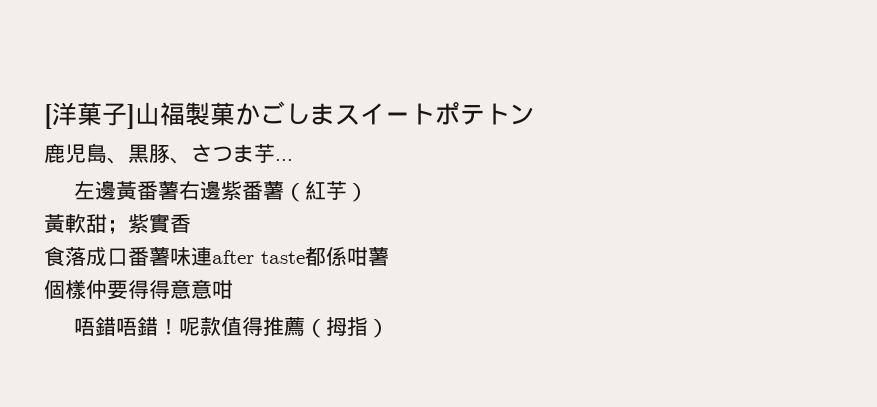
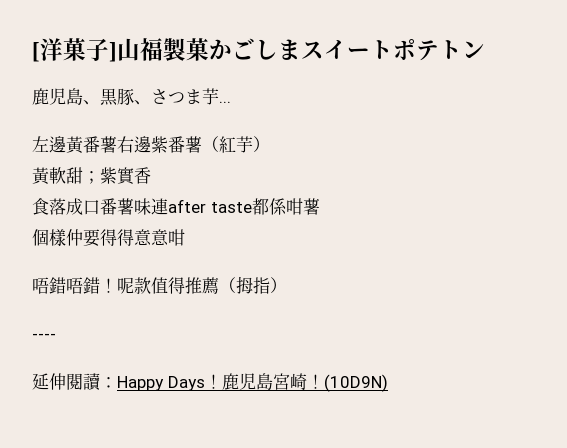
(390, 328) none -> [32,333,56,340] [32,373,388,392] // ---- // 延伸閱讀：Happy Days！鹿児島宮崎！(10D9N)

